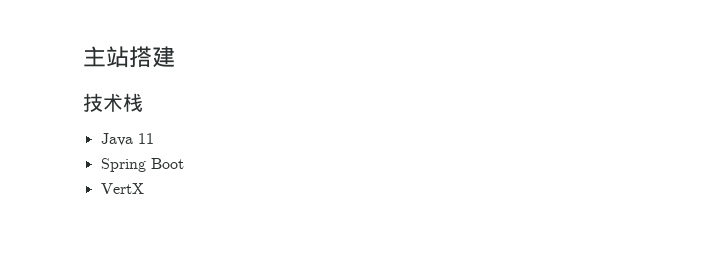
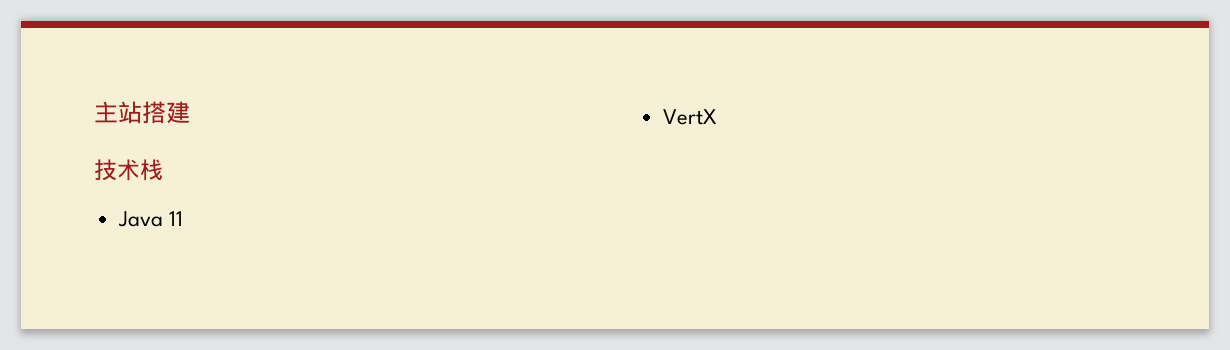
[100,158,184,172] // Spring Boot -> (183, 218) none

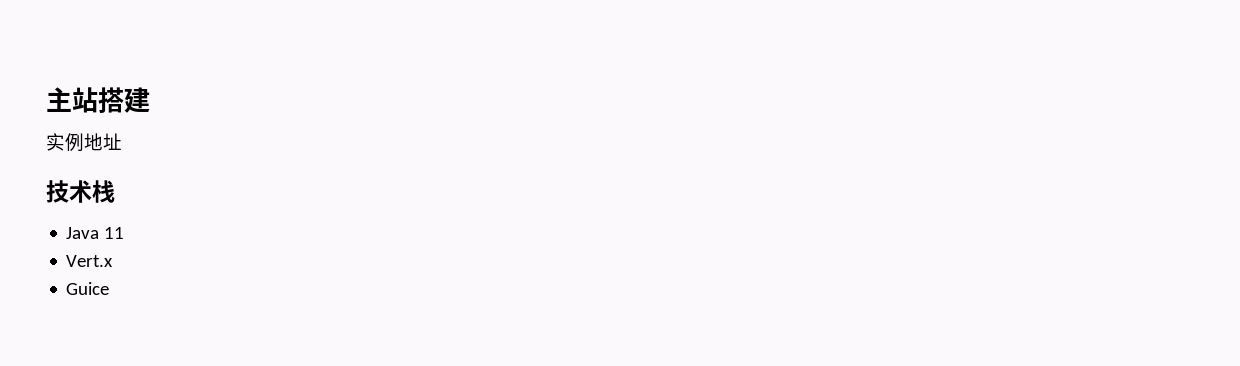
(190, 112) none -> [46,133,122,152] // 实例地址
[662,109,717,125] VertX -> [66,255,114,267] [66,282,110,295] Vert.x // Guice

